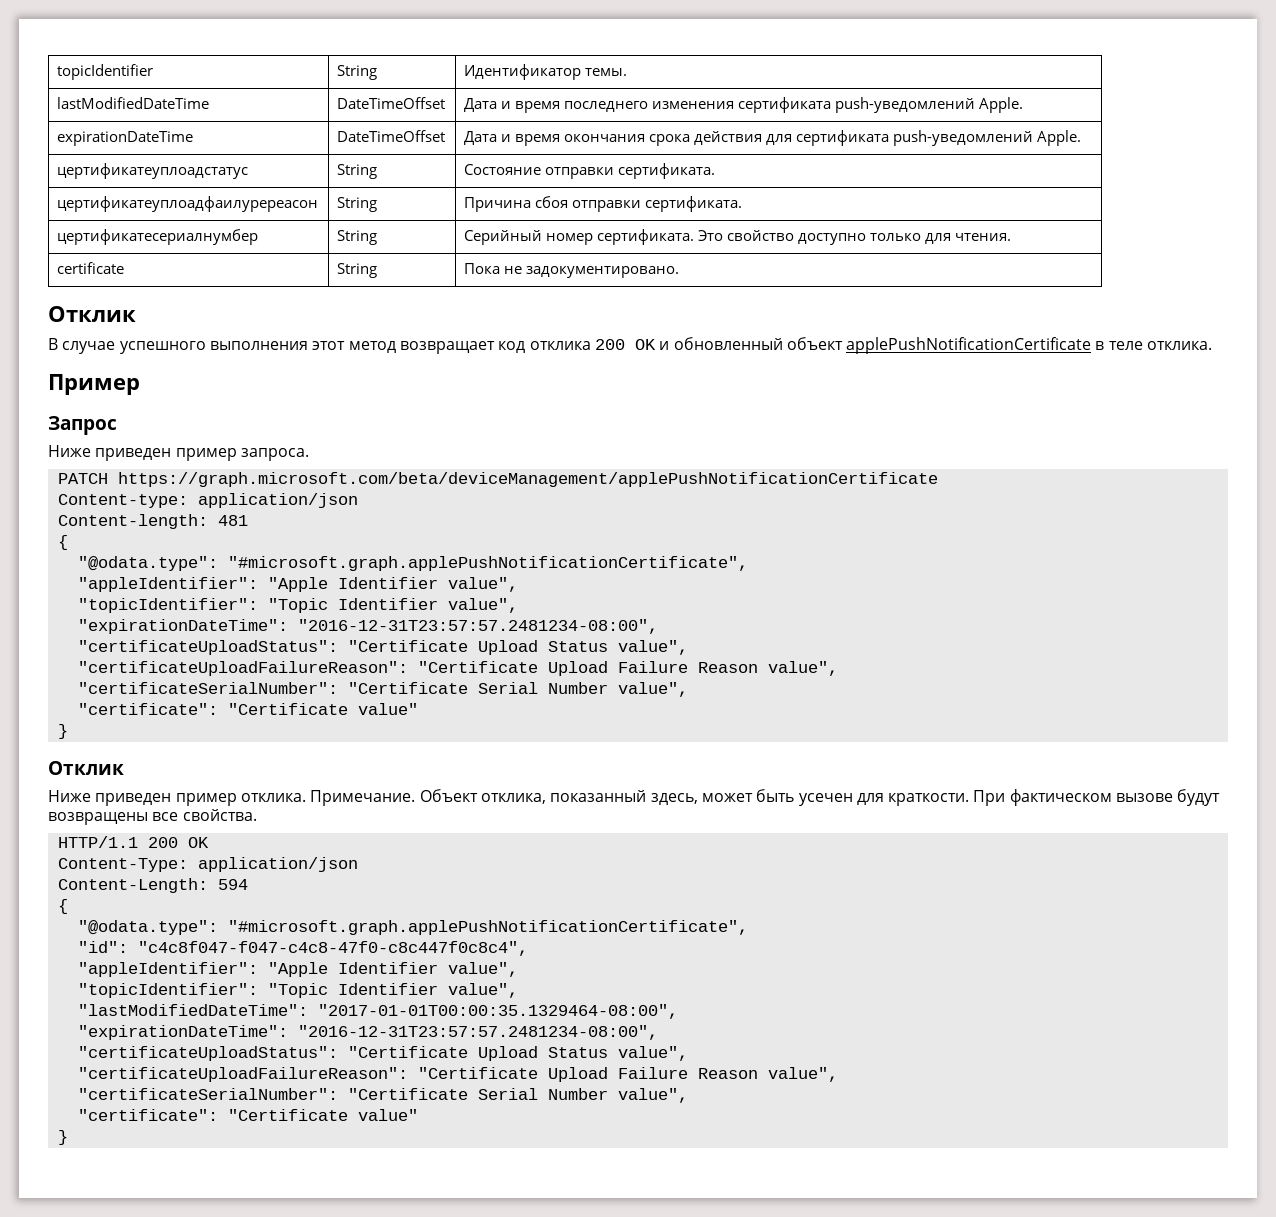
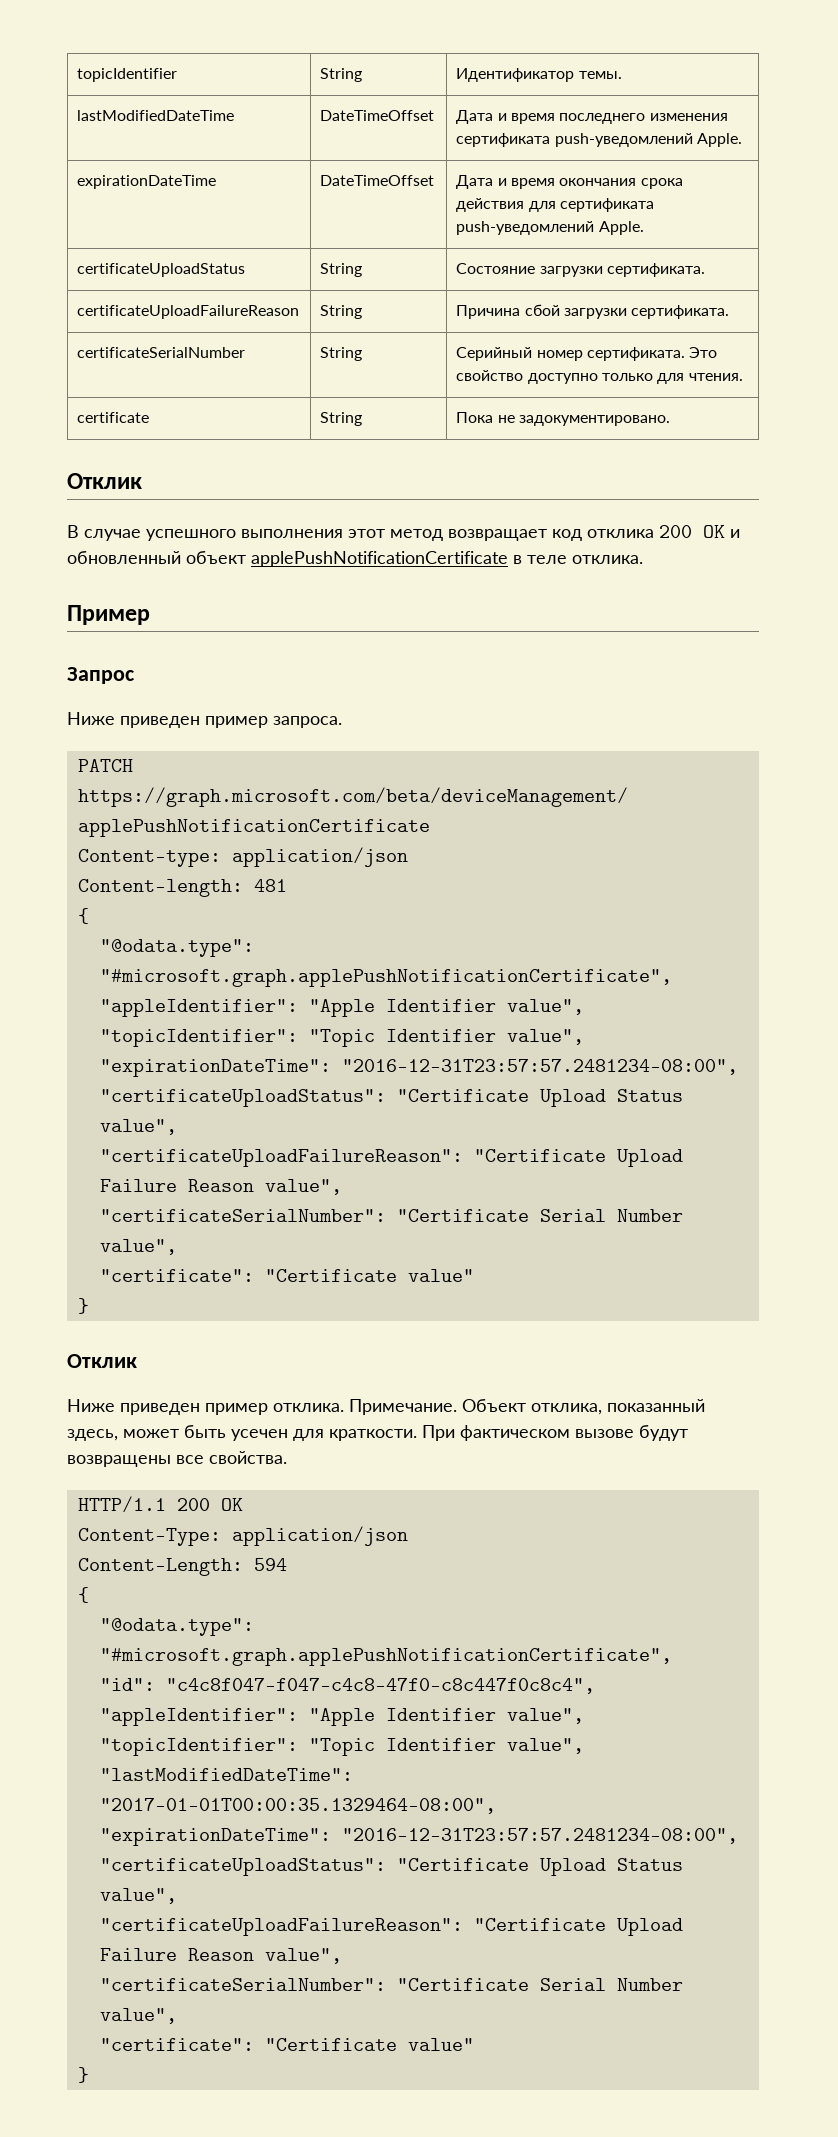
[57,163,249,179] цертификатеуплоадстатус -> [77,263,246,277] certificateUploadStatus
[545,163,716,179] [57,196,319,212] отправки сертификата. // цертификатеуплоадфаилуререасон -> [539,263,706,277] [77,305,300,319] загрузки сертификата. // certificateUploadFailureReason
[535,196,743,212] [57,229,259,245] сбоя отправки сертификата. // цертификатесериалнумбер -> [524,304,730,319] [77,347,246,358] сбой загрузки сертификата. // certificateSerialNumber

